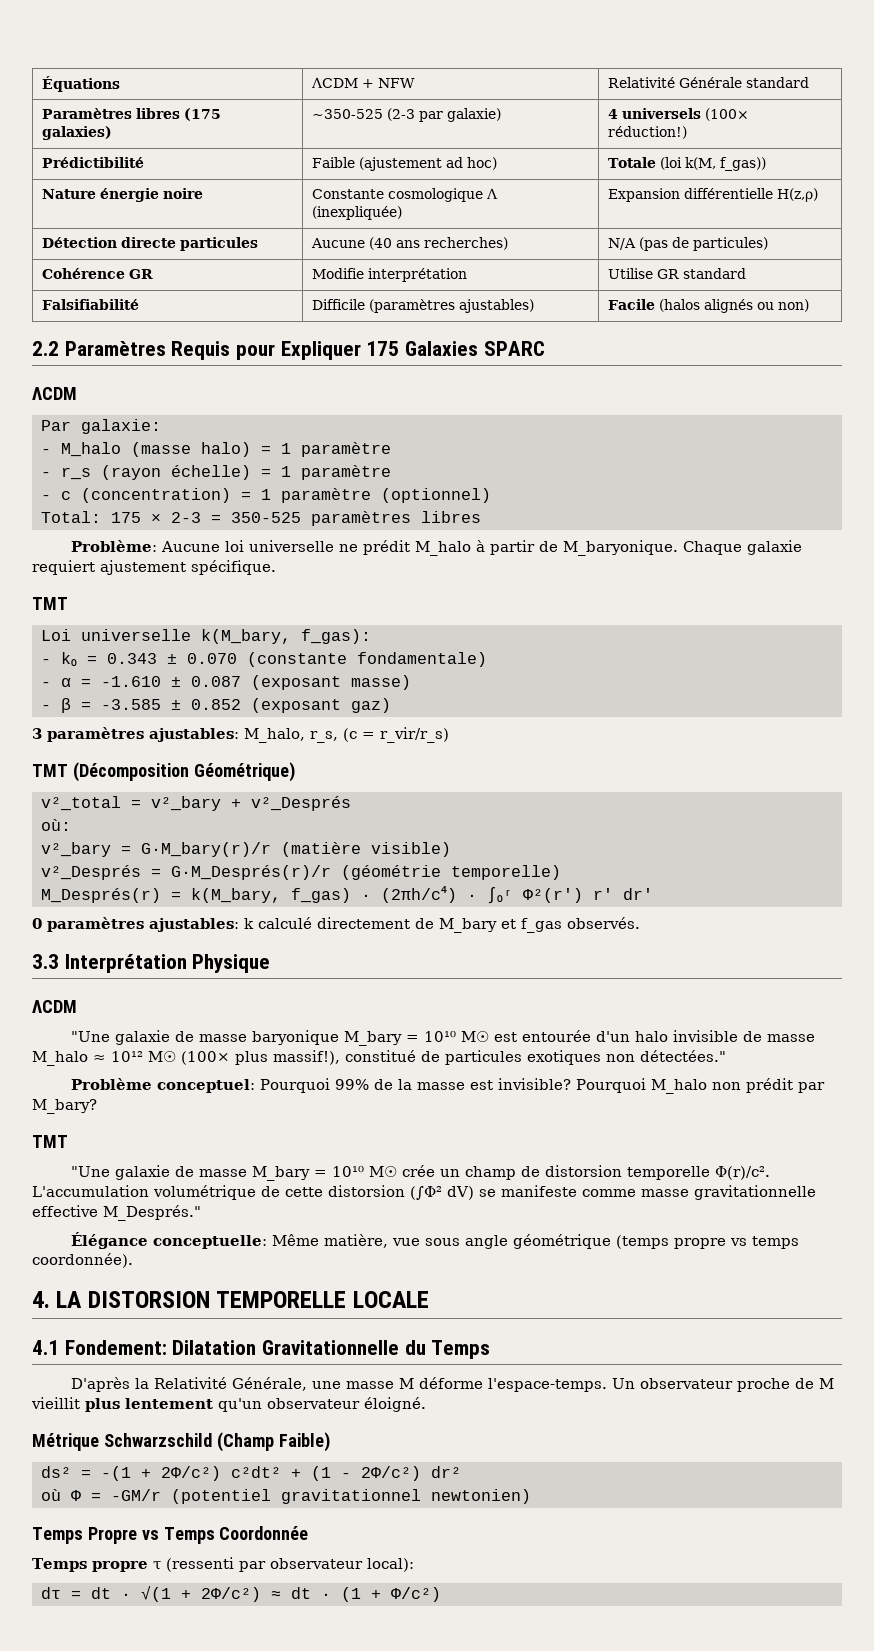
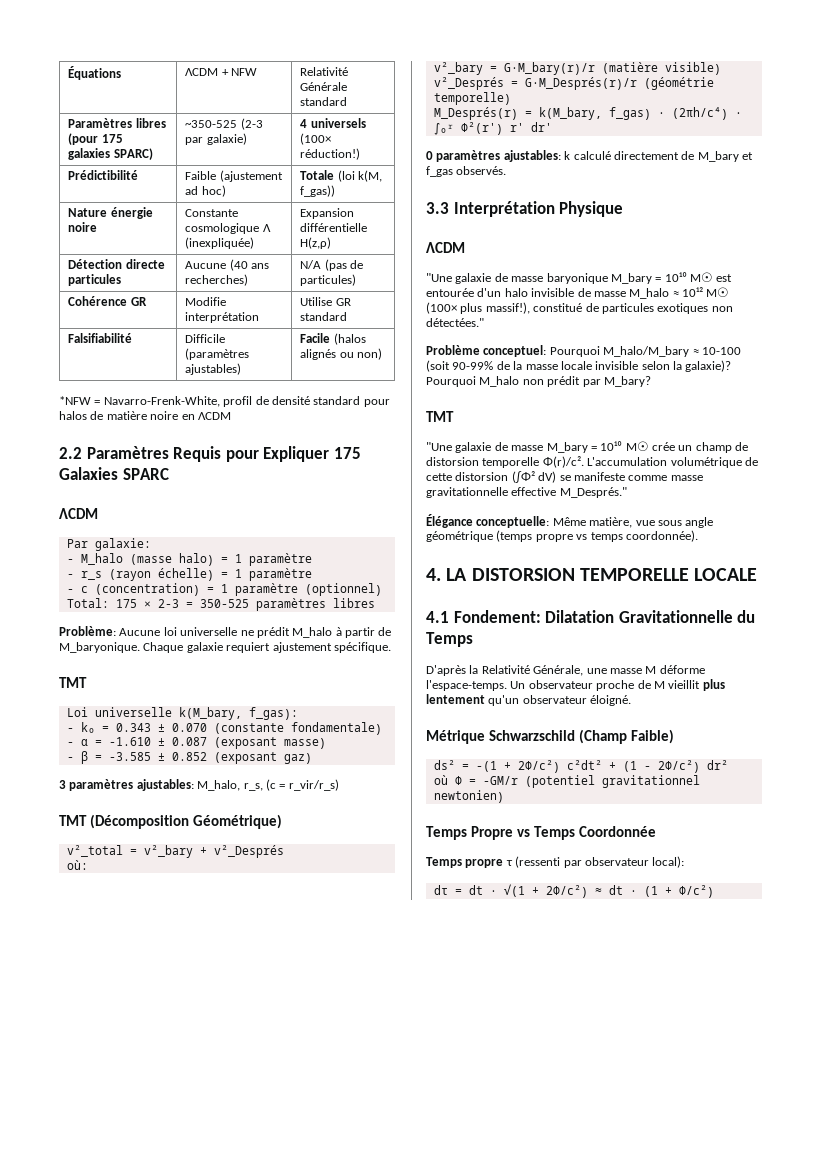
[184,108,222,121] [42,126,113,140] (175 galaxies) -> [68,133,123,145] [68,148,153,160] (pour 175 galaxies SPARC)
(810, 305) none -> [59,396,390,407] [59,411,231,420] // *NFW = Navarro-Frenk-White, profil de densité standard pour halos de matière noire en ΛCDM
[334,1078,571,1090] 99% de la masse est invisible? -> [603,346,741,357] [426,360,732,372] M_halo/M_bary ≈ 10-100 (soit 90-99% de la masse locale invisible selon la galaxie)?

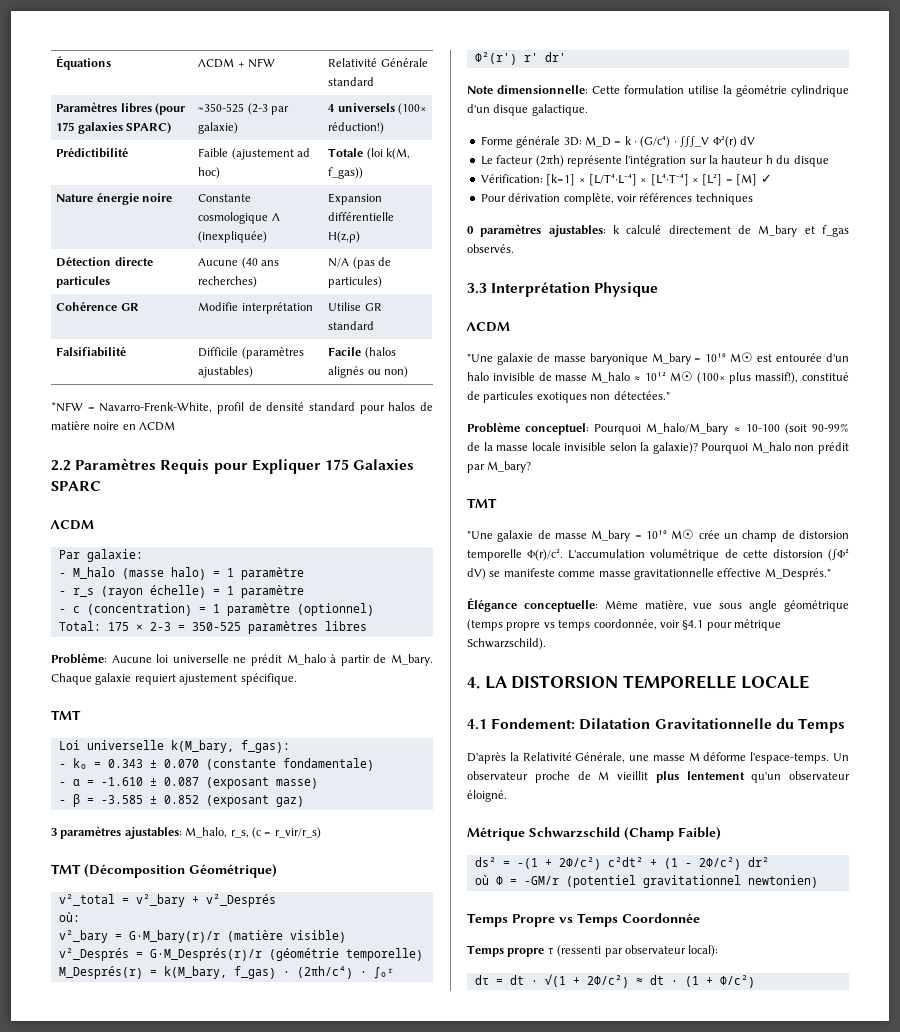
[59,642,140,653] M_baryonique. -> [391,654,434,666] M_bary.
(552, 127) none -> [467,85,849,97] [467,104,588,116] [480,136,755,148] [480,155,829,167] [480,174,772,186] [480,193,753,205] // Note dimensionnelle: Cette formulation utilise la géométrie cylindrique d'un disque galactique. // Forme générale 3D: M_D = k · (G/c⁴) · ∫∫∫_V Φ²(r) dV // Le facteur (2πh) représente l'intégration sur la hauteur h du disque // Vérification: [k=1] × [L/T⁴·L⁻⁴] × [L⁴·T⁻⁴] × [L²] = [M] ✓ // Pour dérivation complète, voir références techniques
[625,530,698,542] coordonnée). -> [593,619,781,631] [467,638,546,650] coordonnée, voir §4.1 pour métrique Schwarzschild).

